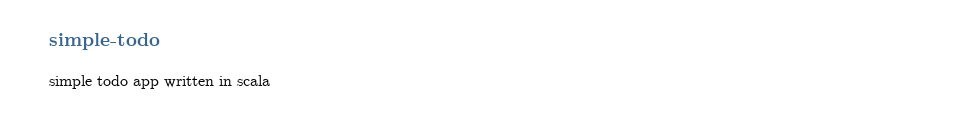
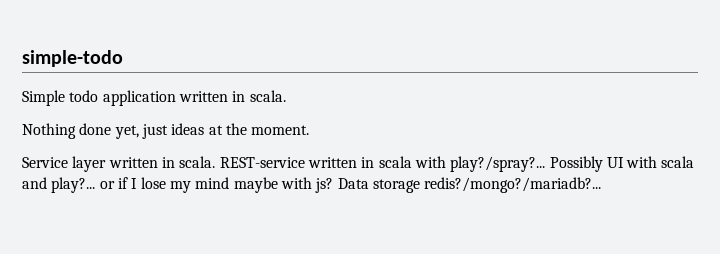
[49,75,270,89] simple todo app written in scala -> [22,90,286,106] [22,123,310,139] [22,156,695,172] [22,177,602,193] Simple todo application written in scala. // Nothing done yet, just ideas at the moment. // Service layer written in scala. REST-service written in scala with play?/spray?... Possibly UI with scala and play?... or if I lose my mind maybe with js? Data storage redis?/mongo?/mariadb?...

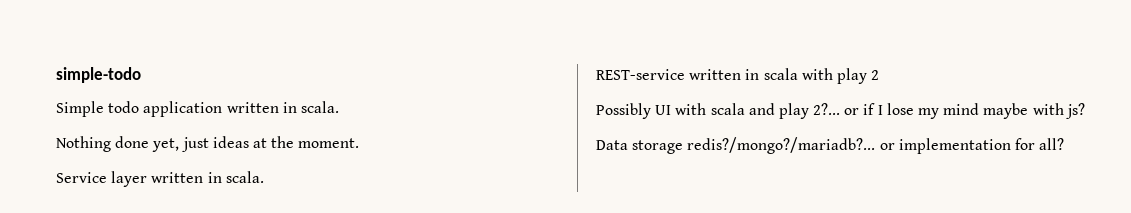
(216, 162) none -> (264, 177) //
[450,156,546,172] play?/spray?... -> [836,68,880,84] play 2 //
[51,177,96,193] play?... -> [778,103,841,119] play 2?...
(334, 185) none -> (1085, 111) //
(602, 185) none -> [879,138,1065,154] or implementation for all?

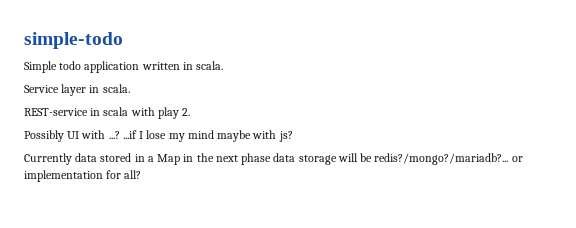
[56,136,360,152] // Nothing done yet, just ideas at the moment. -> (224, 65) none
[151,172,204,183] written -> (87, 90) none
[689,69,742,80] written -> (88, 112) none
[871,70,880,80] 2 -> [182,108,191,116] 2.
[710,103,876,119] scala and play 2?... or if -> [108,130,137,139] ...? ...if
[596,140,684,154] Data storage -> [24,153,373,165] Currently data stored in a Map in the next phase data storage will be

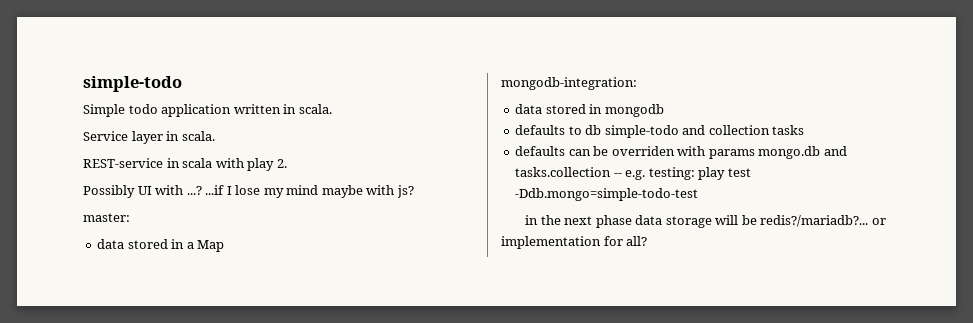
[24,153,72,165] Currently -> [83,213,130,222] master: //
(181, 159) none -> [501,77,637,90] [515,104,664,117] [515,125,805,138] [515,146,847,159] [515,167,751,180] [515,188,699,201] // mongodb-integration: // data stored in mongodb // defaults to db simple-todo and collection tasks // defaults can be overriden with params mongo.db and tasks.collection -- e.g. testing: play test -Ddb.mongo=simple-todo-test //
[374,153,509,165] redis?/mongo?/mariadb?... -> [760,215,869,227] redis?/mariadb?...

